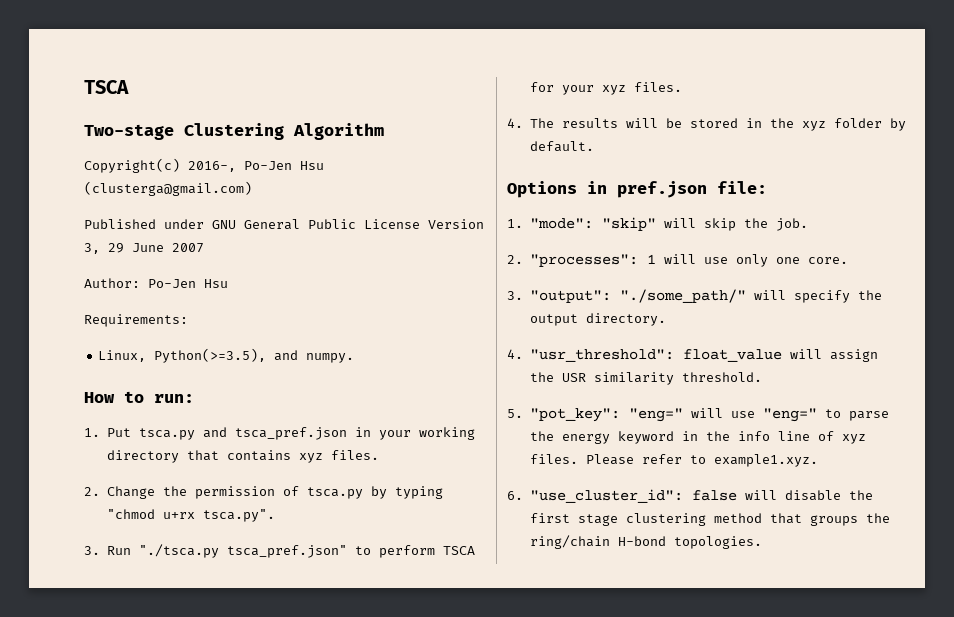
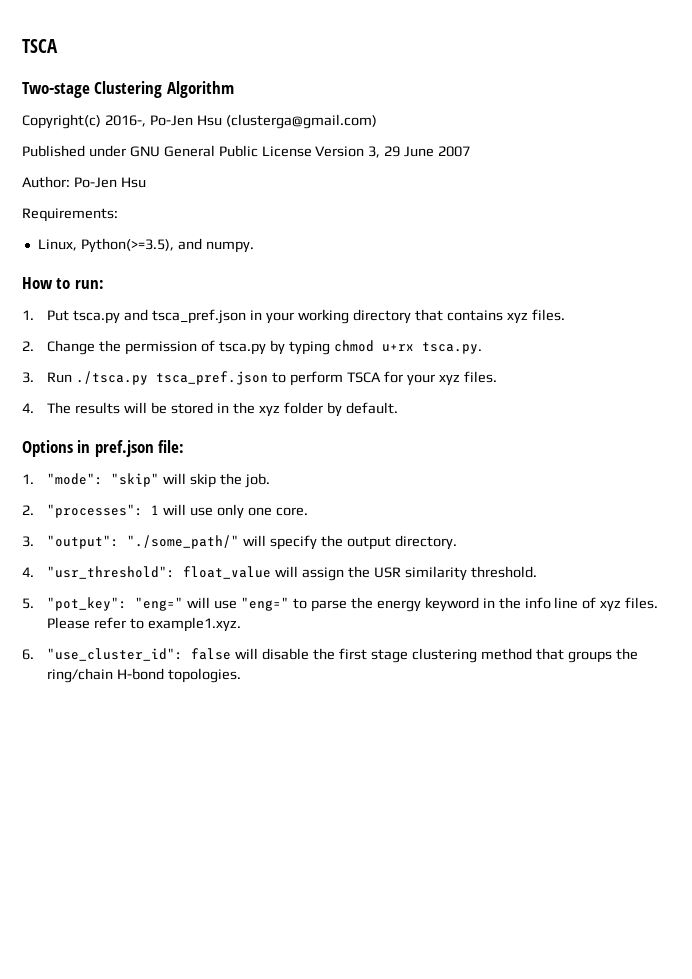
[106,509,275,522] "chmod u+rx tsca.py". -> [333,340,482,354] chmod u+rx tsca.py.
[138,544,347,558] "./tsca.py tsca_pref.json" -> [76,371,269,385] ./tsca.py tsca_pref.json

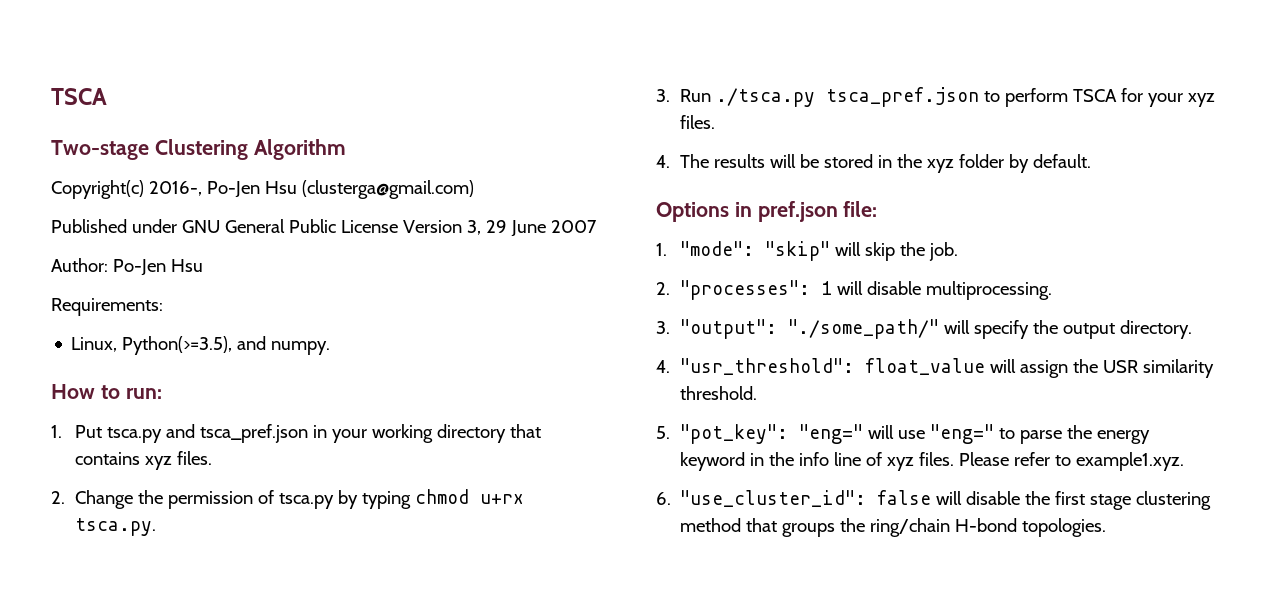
[190,504,309,519] use only one core. -> [866,281,1052,300] disable multiprocessing.

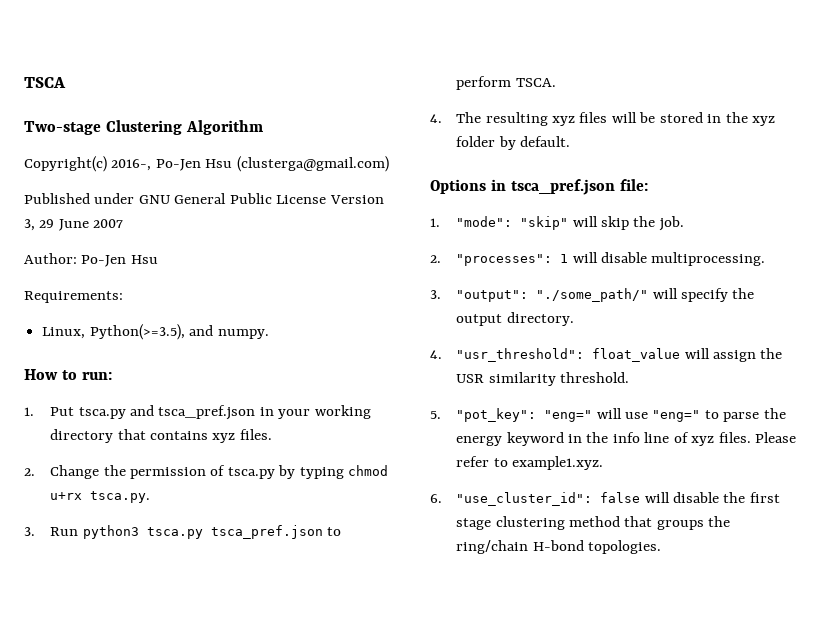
[715,88,815,107] ./tsca.py -> [82,525,203,539] python3 tsca.py
[1072,88,1215,107] [679,115,715,129] TSCA for your xyz files. -> [515,78,556,87] TSCA.
[713,154,765,168] results -> [485,112,608,126] resulting xyz files
[757,201,838,222] pref.json -> [510,179,615,195] tsca_pref.json

